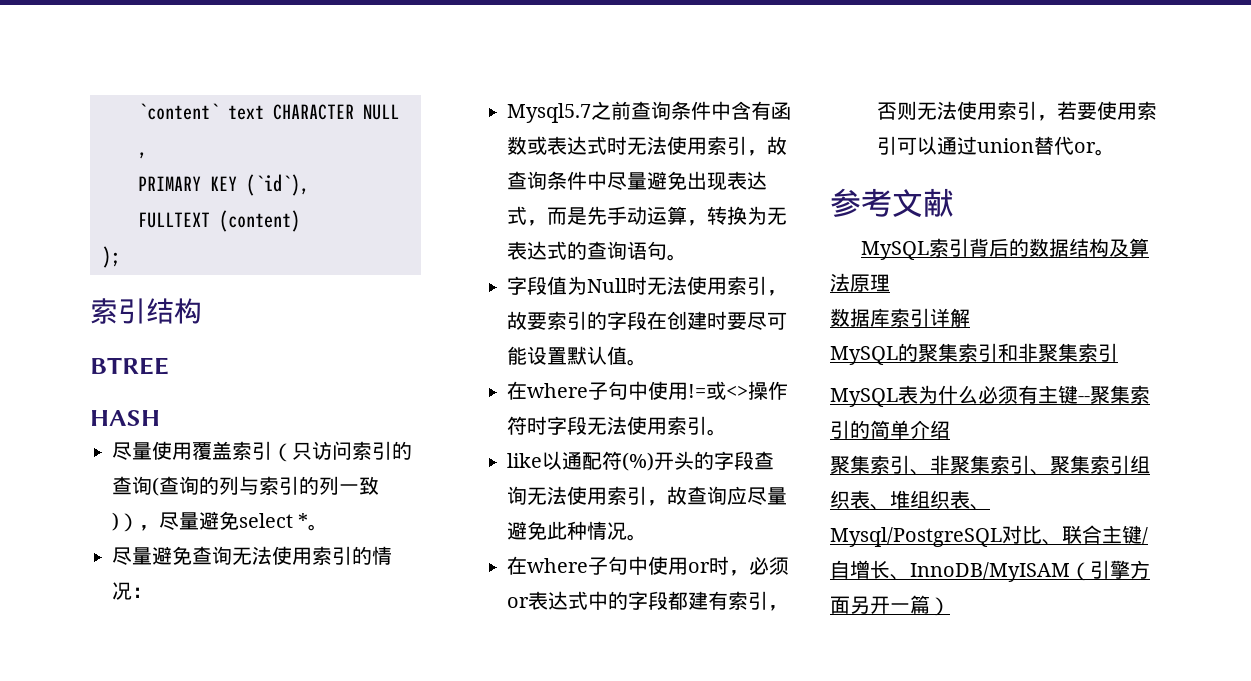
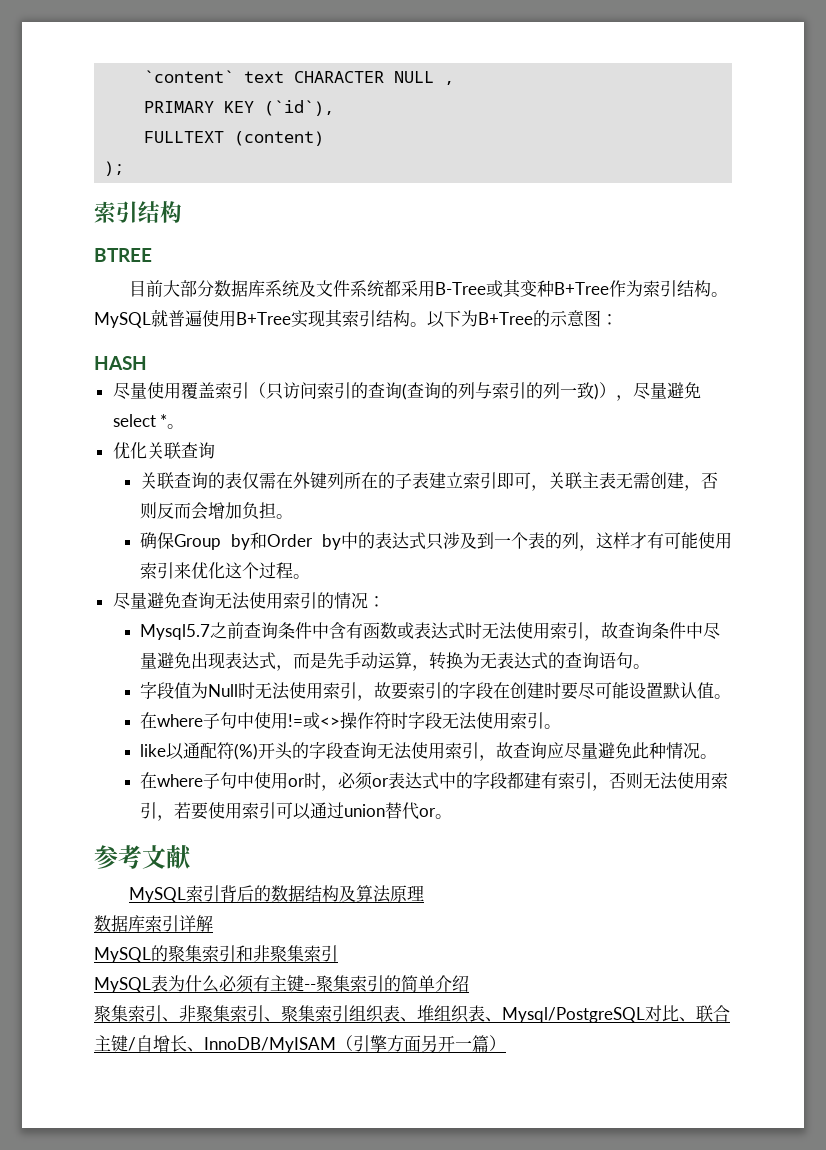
(169, 366) none -> [128,279,728,298] [94,309,618,328] // 目前大部分数据库系统及文件系统都采用B-Tree或其变种B+Tree作为索引结构。MySQL就普遍使用B+Tree实现其索引结构。以下为B+Tree的示意图：
(329, 527) none -> [112,442,215,459] [140,472,719,491] [140,502,294,520] [140,532,733,551] [140,562,311,579] // 优化关联查询 // 关联查询的表仅需在外键列所在的子表建立索引即可，关联主表无需创建，否则反而会增加负担。 // 确保Group by和Order by中的表达式只涉及到一个表的列，这样才有可能使用索引来优化这个过程。

